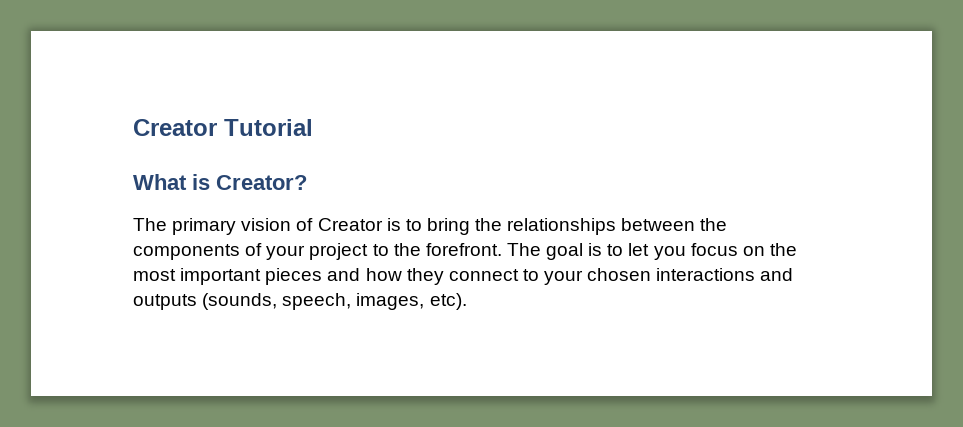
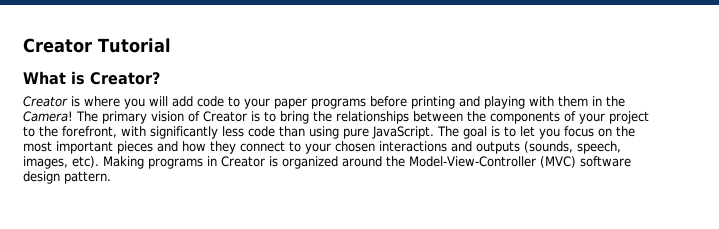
(307, 182) none -> [23,96,625,109] [23,111,73,122] Creator is where you will add code to your paper programs before printing and playing with them in the Camera!
[425,243,502,256] forefront. -> [62,126,434,139] forefront, with significantly less code than using pure JavaScript.
(467, 301) none -> [103,156,631,169] [23,171,111,184] Making programs in Creator is organized around the Model-View-Controller (MVC) software design pattern.

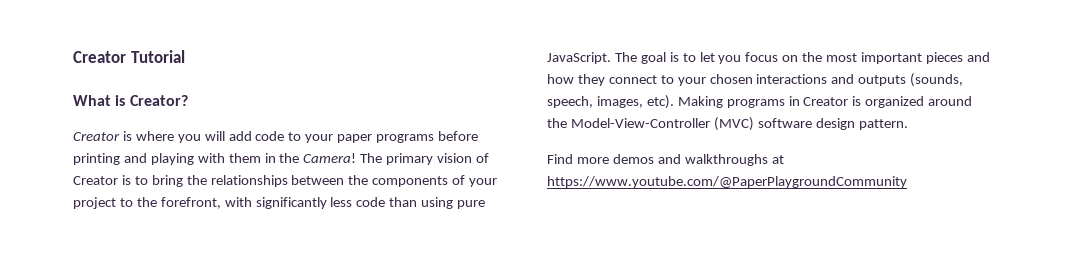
(111, 177) none -> [547,154,784,166] [547,176,907,188] // Find more demos and walkthroughs at https://www.youtube.com/@PaperPlaygroundCommunity

